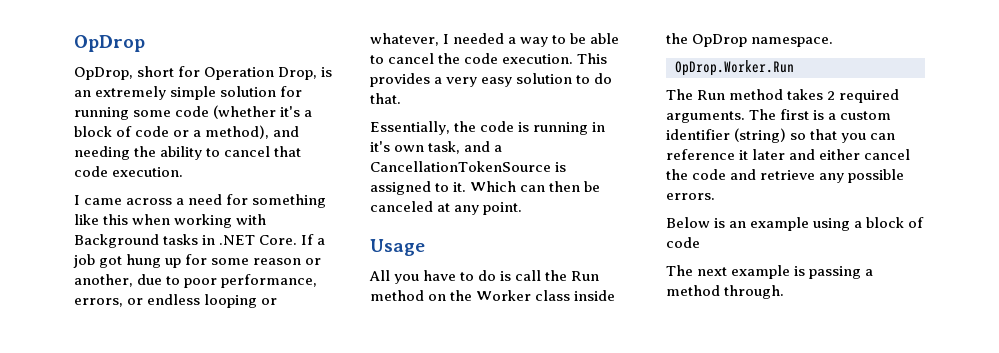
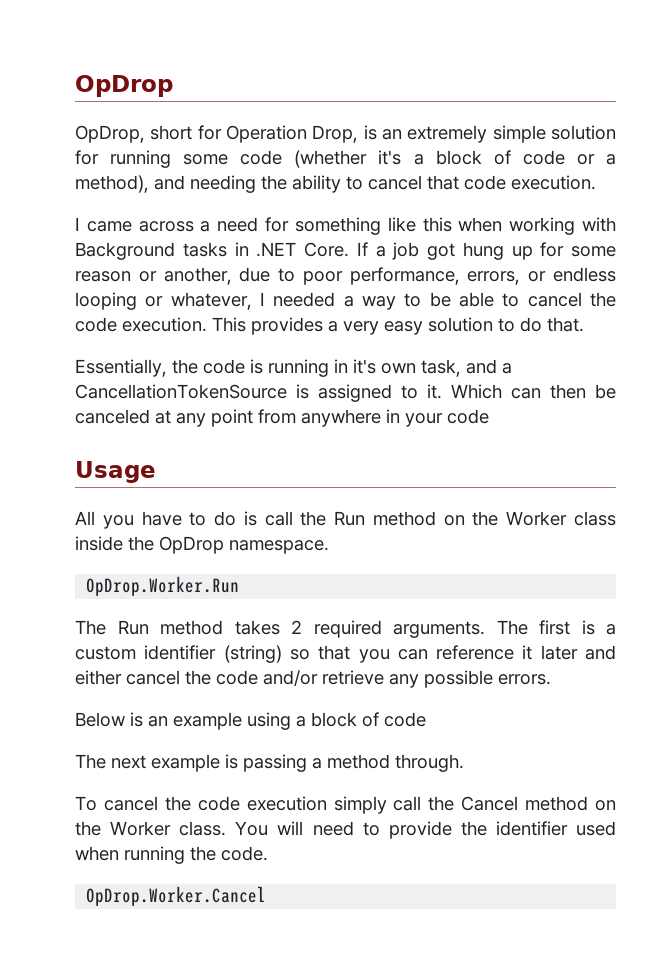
[483,202,523,215] point. -> [211,409,489,427] point from anywhere in your code
[730,169,757,180] and -> [263,670,318,686] and/or
(785, 292) none -> [75,796,616,814] [75,821,617,839] [75,846,268,864] [86,886,267,906] // To cancel the code execution simply call the Cancel method on the Worker class. You will need to provide the identifier used when running the code. // OpDrop.Worker.Cancel

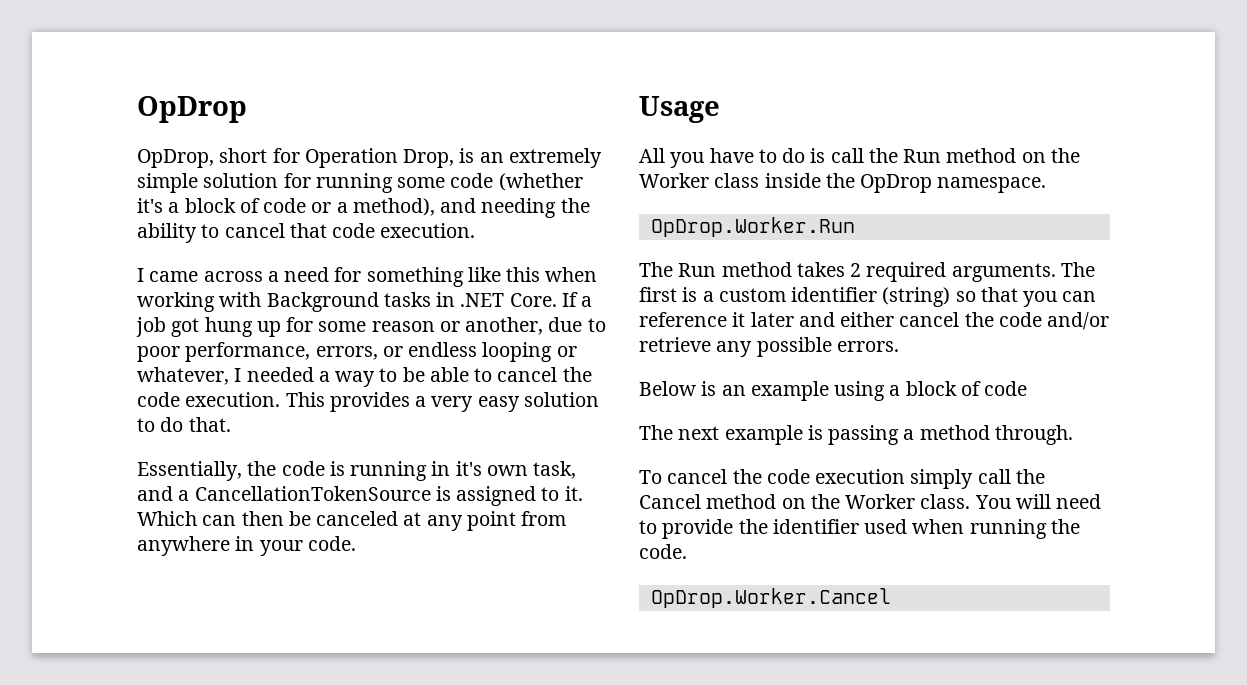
[447,409,489,424] code -> [307,536,356,551] code.

